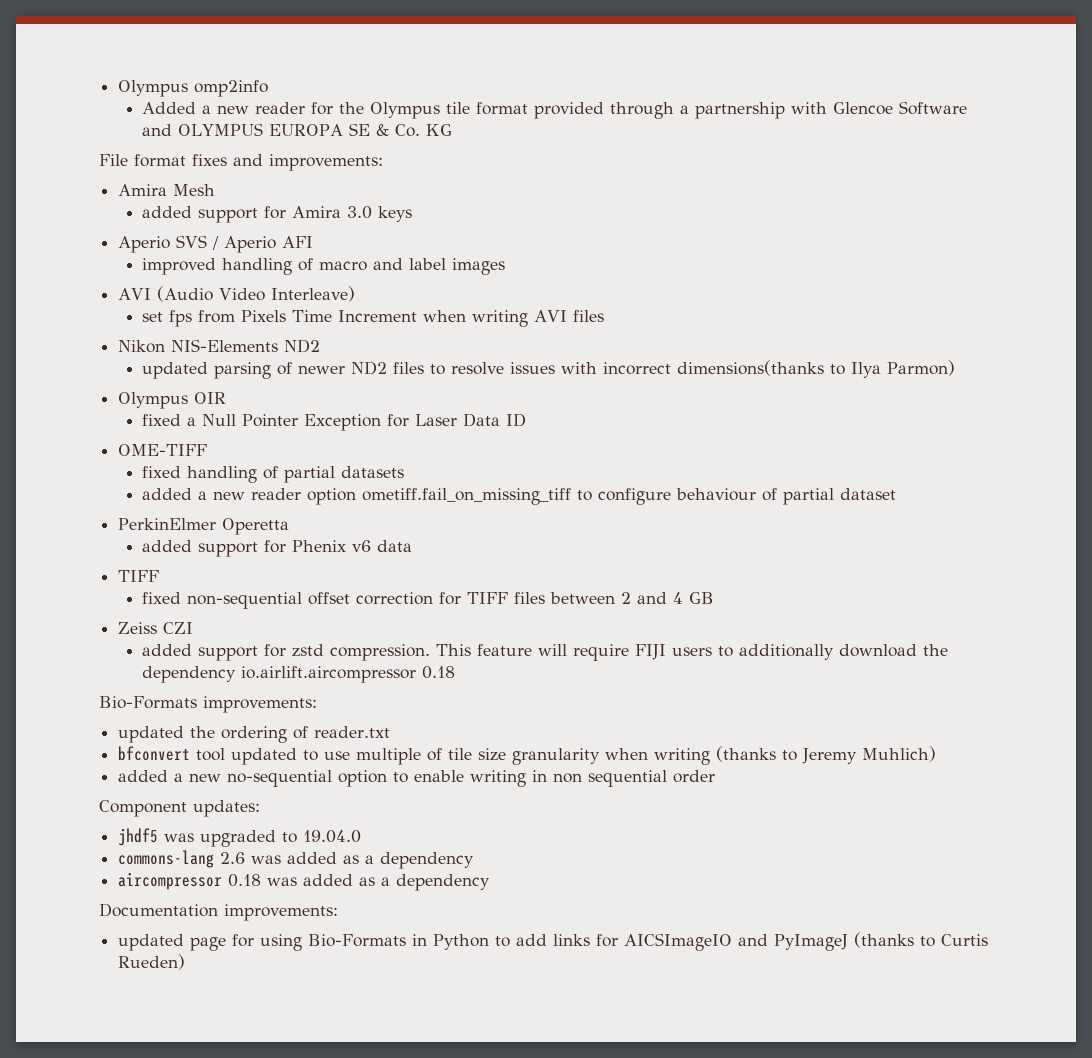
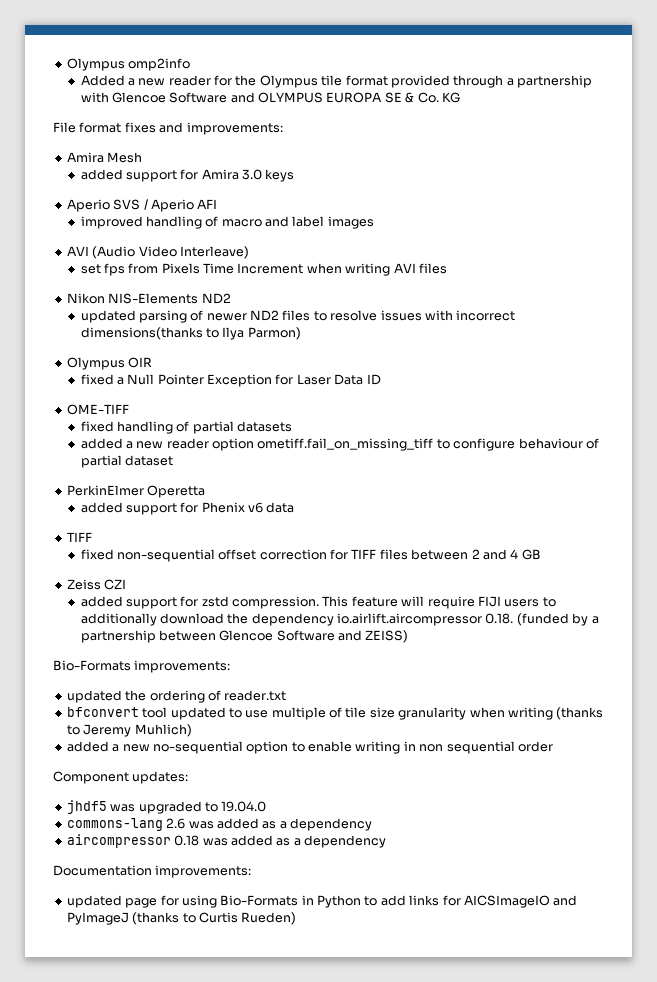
[422,666,456,679] 0.18 -> [485,613,599,626] [80,630,409,643] 0.18. (funded by a partnership between Glencoe Software and ZEISS)

